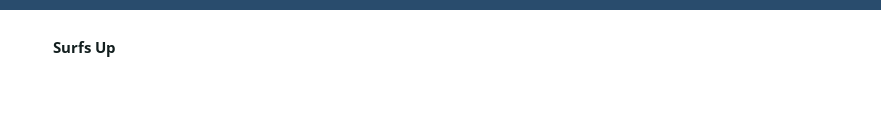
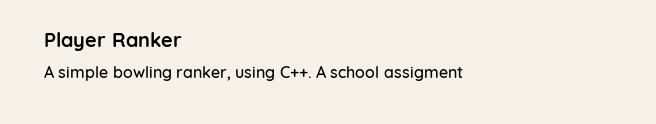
[53,41,116,57] Surfs Up -> [44,32,182,51] [44,65,463,81] Player Ranker // A simple bowling ranker, using C++. A school assigment

